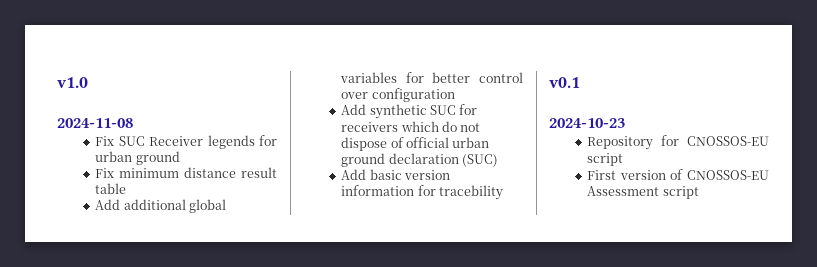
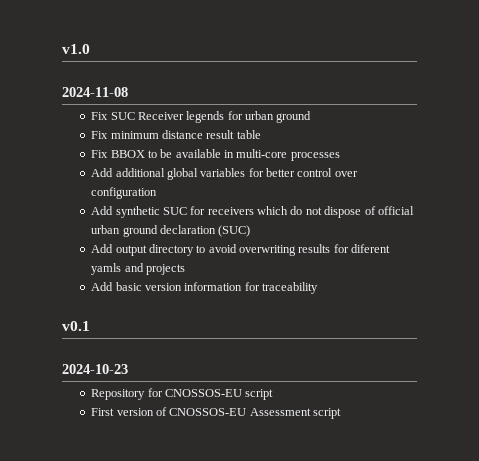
(127, 188) none -> [91,149,340,161] // Fix BBOX to be available in multi-core processes
(499, 160) none -> [91,244,391,256] [91,263,185,275] // Add output directory to avoid overwriting results for diferent yamls and projects
[439,185,504,200] tracebility -> [262,282,319,294] traceability

